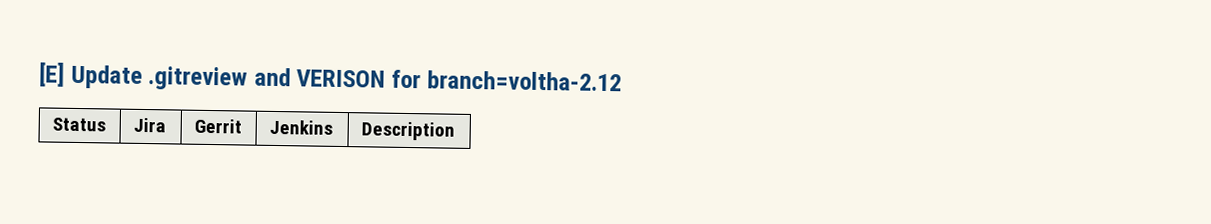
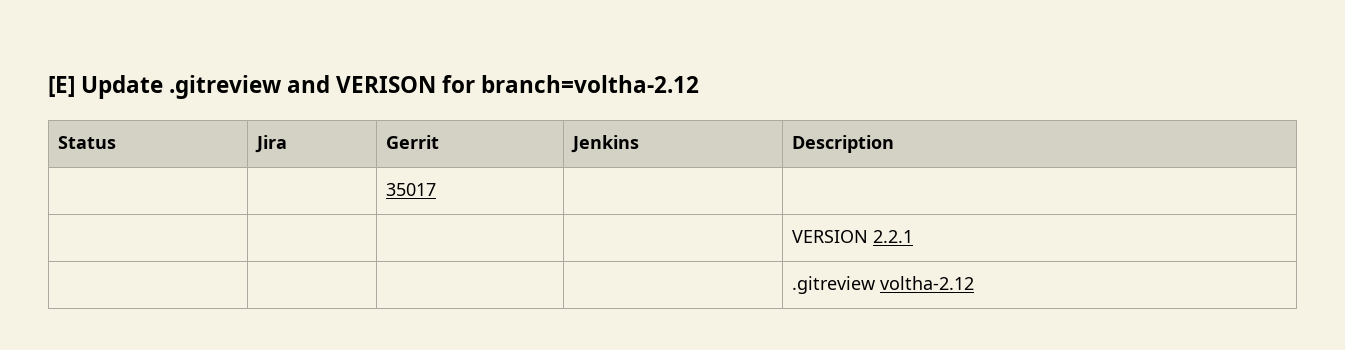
(455, 131) none -> [386,183,437,196] [792,230,914,243] [792,276,975,294] // | | 35017 | | // | | | | VERSION 2.2.1 // | | | | .gitreview voltha-2.12

